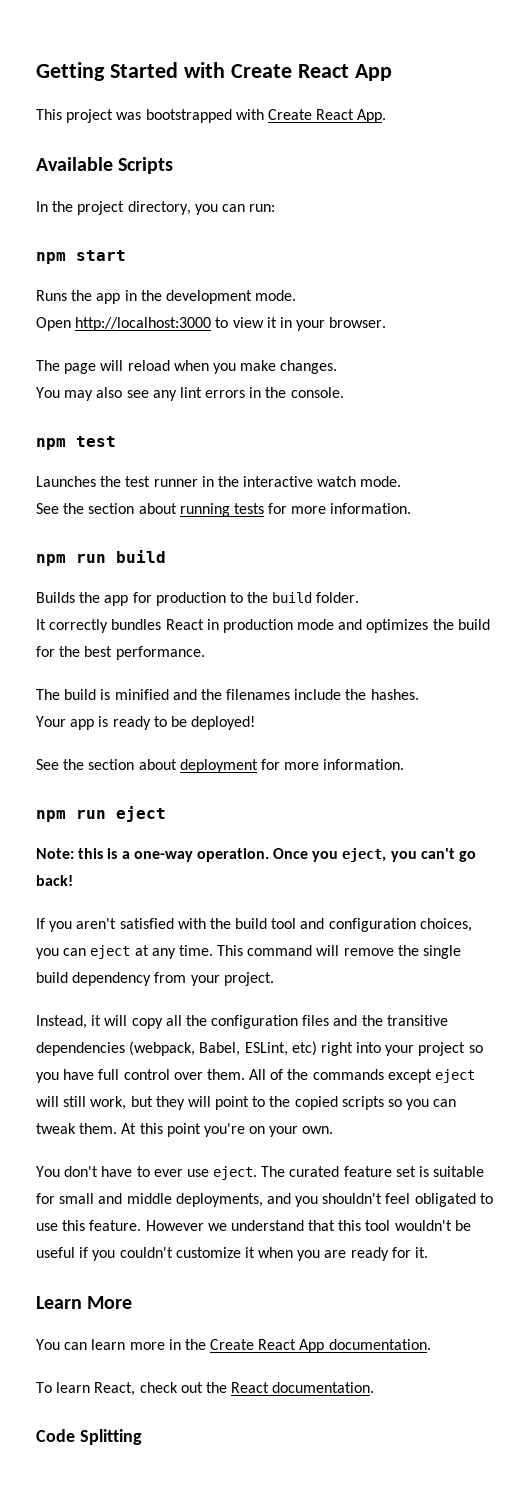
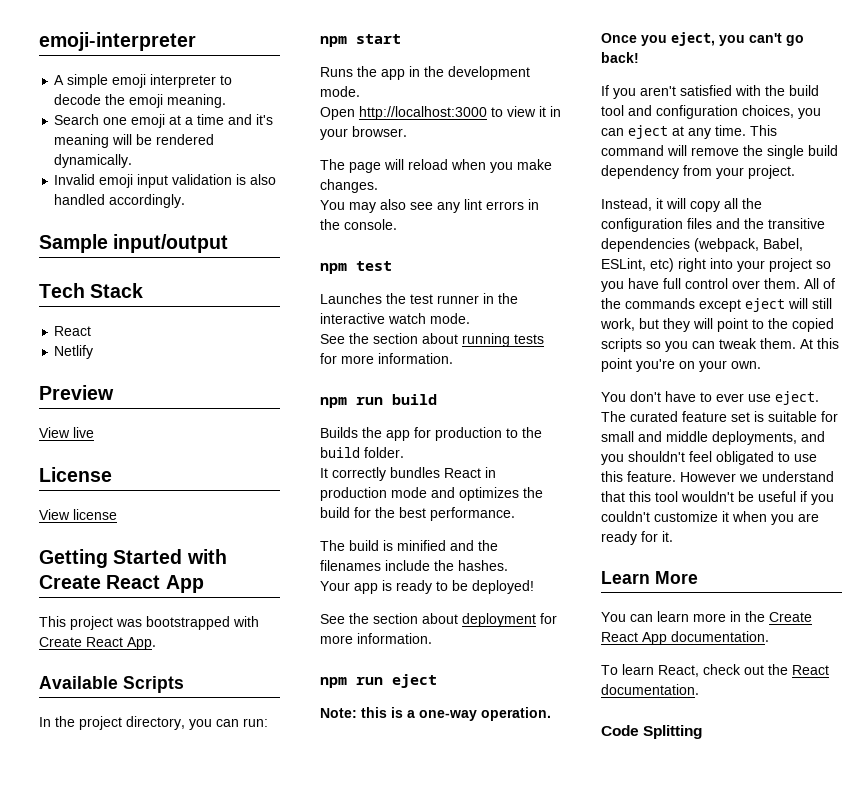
(36, 71) none -> [39,32,196,51] [54,74,233,88] [54,94,227,108] [54,114,274,128] [54,134,215,148] [54,154,133,168] [54,174,277,188] [54,194,186,208] [39,234,229,253] [39,283,144,298] [54,326,92,336] [54,345,94,359] [39,385,114,400] [39,427,94,438] [39,467,112,482] [39,509,117,520] emoji-interpreter // A simple emoji interpreter to decode the emoji meaning. // Search one emoji at a time and it's meaning will be rendered dynamically. // Invalid emoji input validation is also handled accordingly. // Sample input/output // Tech Stack // React // Netlify // Preview // View live // License // View license //

